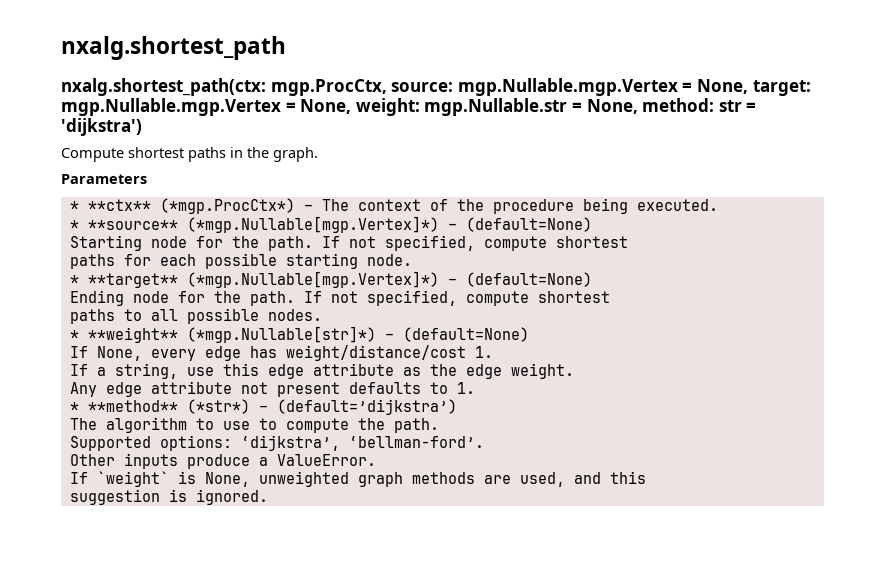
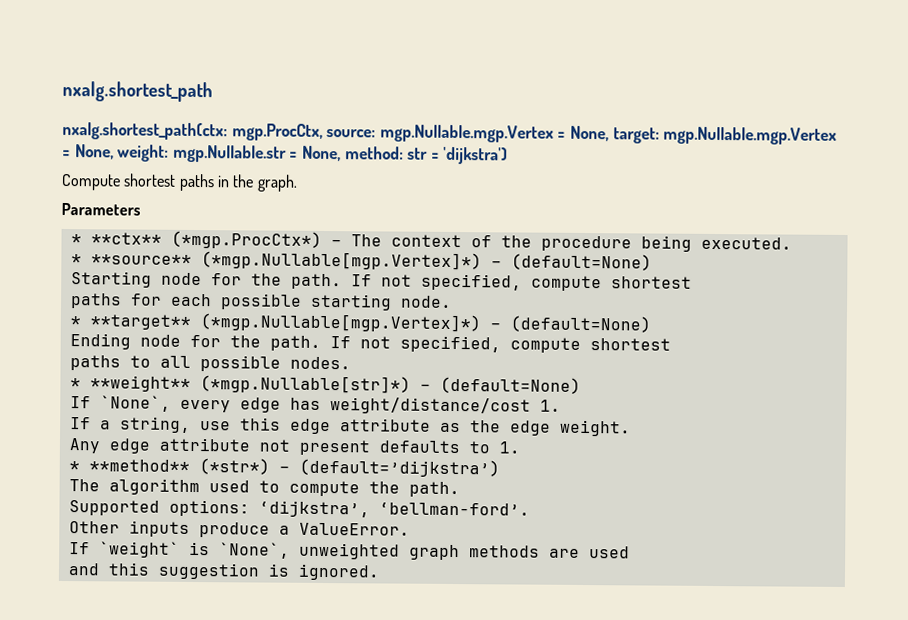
[96,346,142,361] None, -> [99,395,171,412] `None`,
[195,418,250,430] to use -> [208,480,250,493] used
[204,472,250,487] None, -> [218,542,290,559] `None`,
[519,472,565,487] used, -> [588,546,630,559] used //
(646, 477) // -> (150, 569) none

